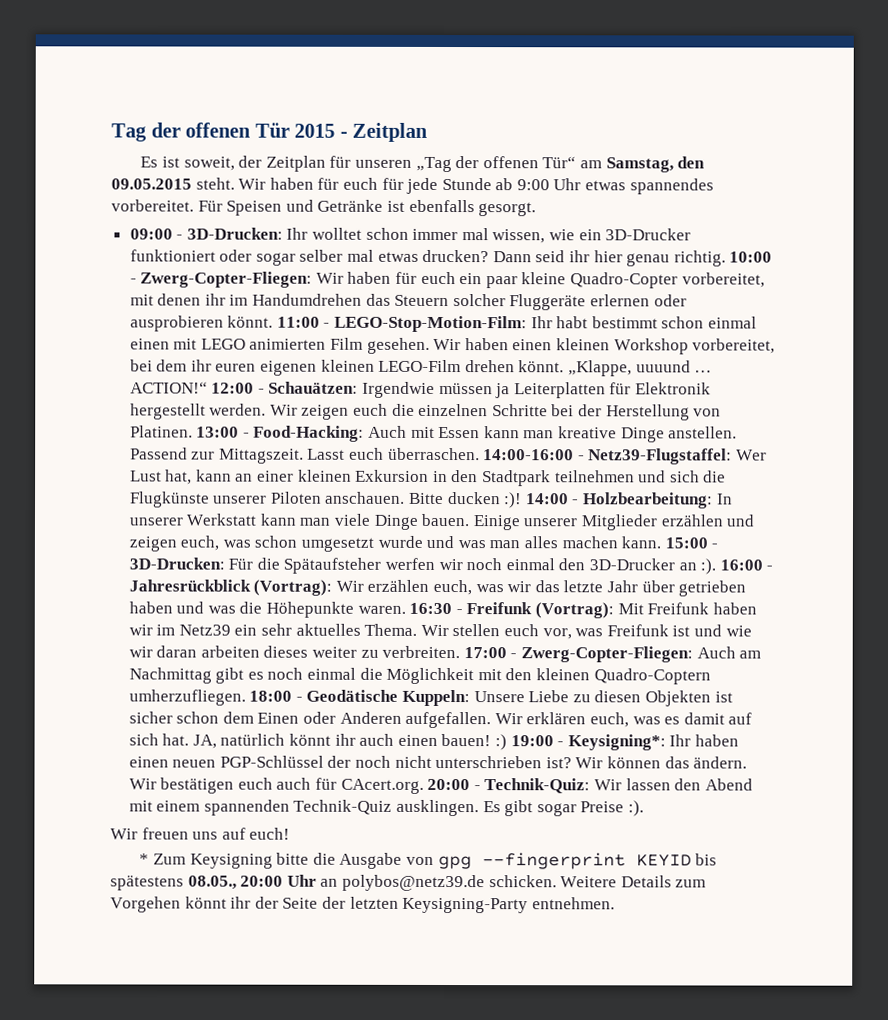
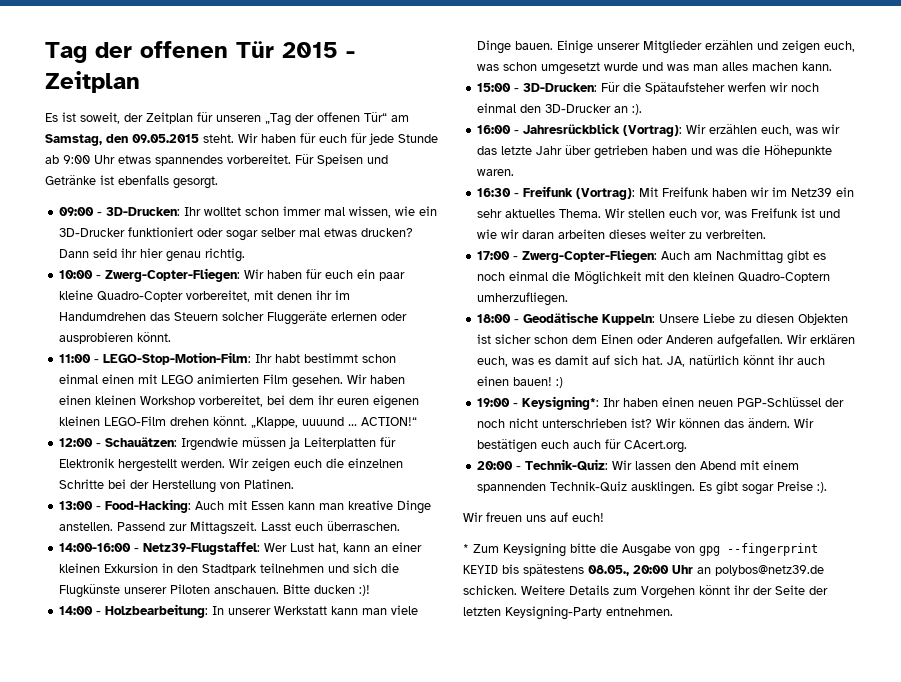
(726, 258) none -> (246, 255) //
(274, 321) none -> (172, 337) //
(208, 387) none -> (418, 421) //
(193, 431) none -> (295, 484) //
(480, 454) none -> (401, 526) //
(523, 500) none -> (371, 590) //
(662, 542) none -> (833, 66) //
(717, 566) none -> (643, 109) //
(406, 609) none -> (515, 172) //
(461, 652) none -> (767, 234) //
(246, 697) none -> (569, 299) //
(508, 742) none -> (564, 382) //
(424, 786) none -> (688, 446) //

